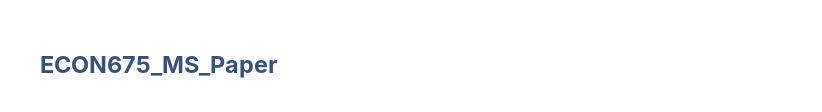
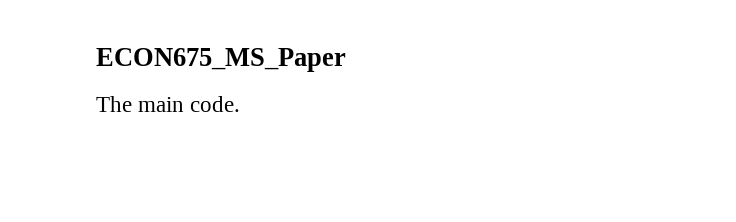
(278, 67) none -> [96,96,241,112] // The main code.

